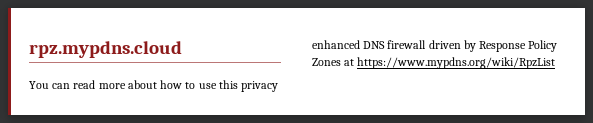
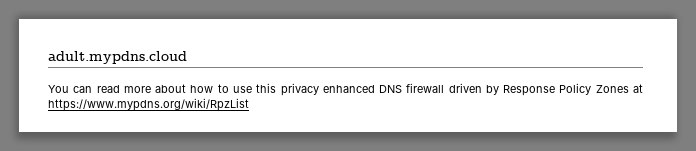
[29,41,182,58] rpz.mypdns.cloud -> [48,51,187,64] adult.mypdns.cloud

